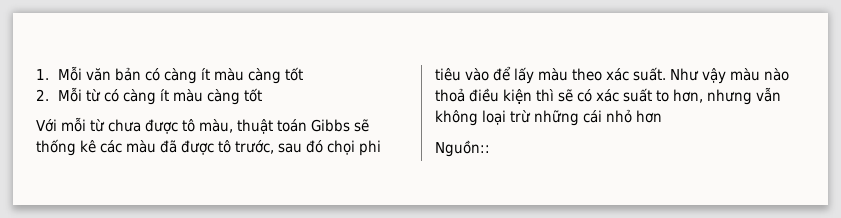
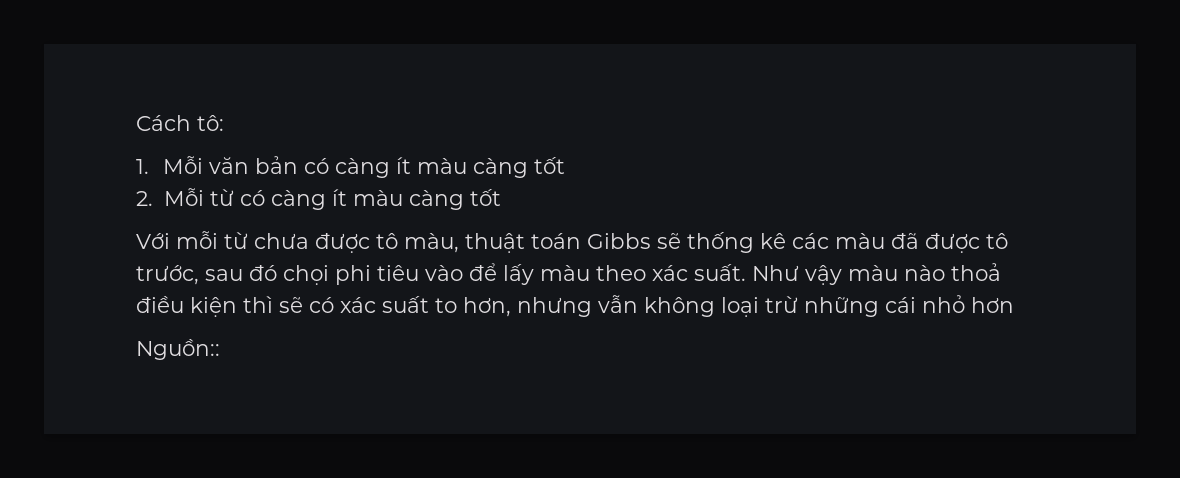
(36, 74) none -> [136,115,224,131] Cách tô: //

